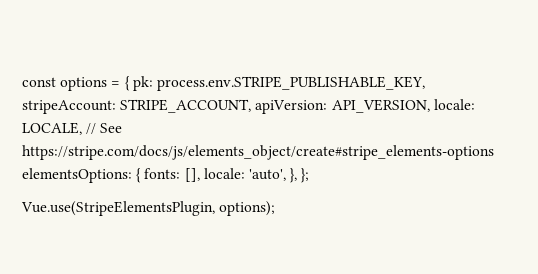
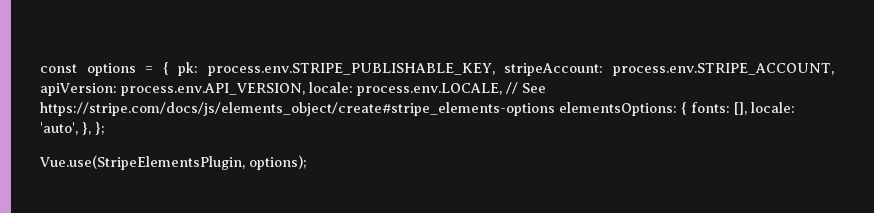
[120,99,475,114] [22,122,82,135] STRIPE_ACCOUNT, apiVersion: API_VERSION, locale: LOCALE, -> [613,63,834,76] [40,82,502,96] process.env.STRIPE_ACCOUNT, apiVersion: process.env.API_VERSION, locale: process.env.LOCALE,

